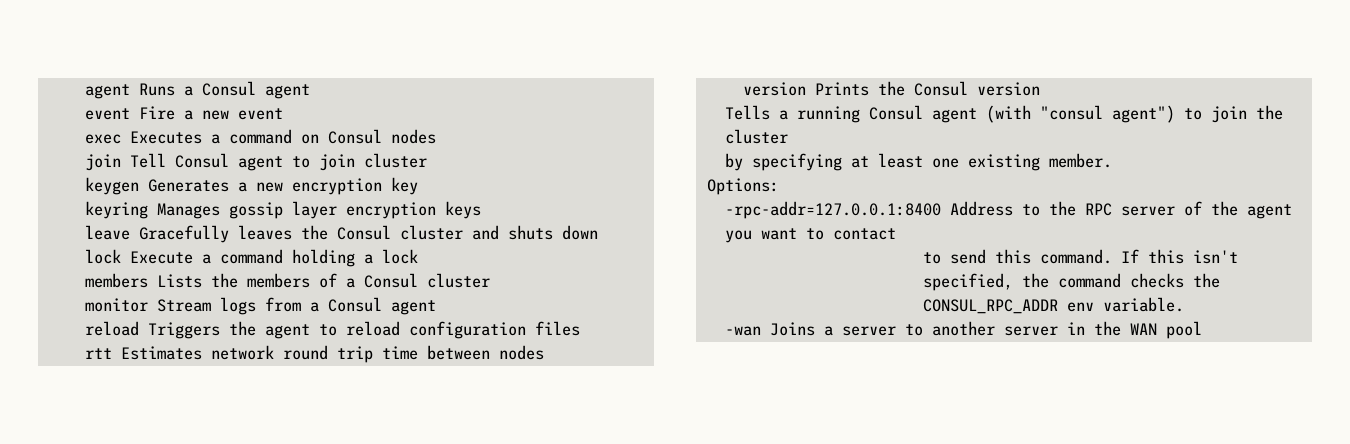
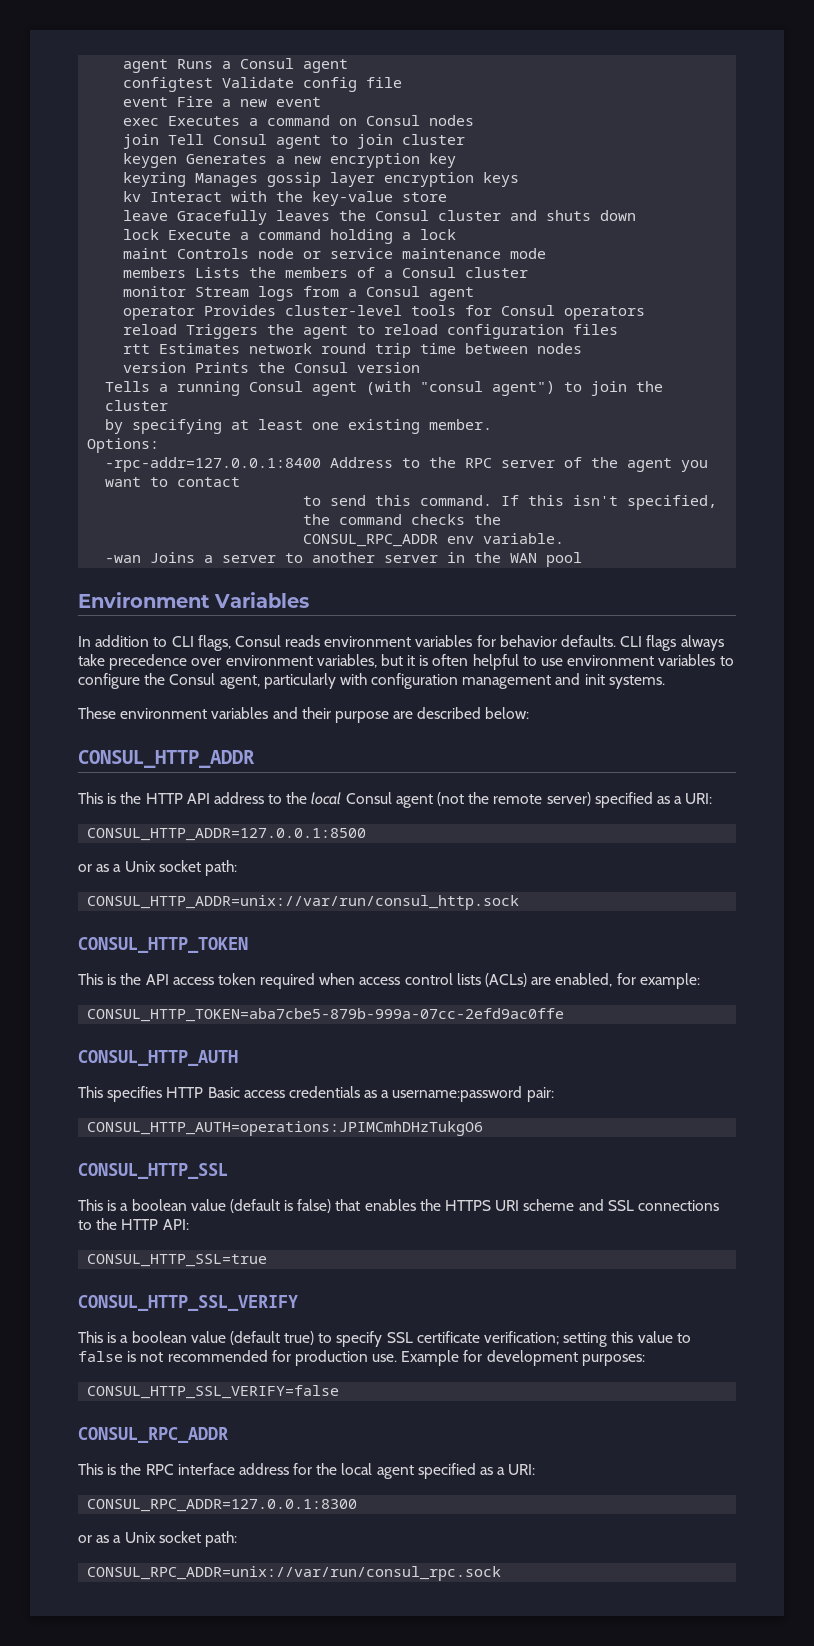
(311, 91) none -> [123,77,403,92] // configtest Validate config file
(482, 210) none -> [123,191,448,206] // kv Interact with the key-value store
(419, 256) none -> [123,248,547,259] // maint Controls node or service maintenance mode
(437, 307) none -> [123,305,646,320] // operator Provides cluster-level tools for Consul operators
(1203, 330) none -> [78,592,309,608] [78,635,724,651] [78,654,734,670] [78,673,665,689] [78,707,530,723] [78,750,255,768] [78,792,713,808] [87,828,367,841] [78,860,237,876] [87,895,520,910] [78,937,248,953] [78,973,700,989] [87,1008,565,1022] [78,1050,238,1066] [78,1086,554,1102] [87,1121,484,1136] [78,1163,228,1179] [78,1199,719,1213] [78,1218,189,1230] [87,1254,268,1267] [78,1295,298,1311] [78,1331,691,1347] [78,1350,645,1366] [87,1385,340,1399] [78,1427,228,1443] [78,1463,536,1479] [87,1499,358,1512] [78,1531,237,1547] [87,1566,502,1581] // Environment Variables // In addition to CLI flags, Consul reads environment variables for behavior defaults. CLI flags always take precedence over environment variables, but it is often helpful to use environment variables to configure the Consul agent, particularly with configuration management and init systems. // These environment variables and their purpose are described below: // CONSUL_HTTP_ADDR // This is the HTTP API address to the local Consul agent (not the remote server) specified as a URI: // CONSUL_HTTP_ADDR=127.0.0.1:8500 // or as a Unix socket path: // CONSUL_HTTP_ADDR=unix://var/run/consul_http.sock // CONSUL_HTTP_TOKEN // This is the API access token required when access control lists (ACLs) are enabled, for example: // CONSUL_HTTP_TOKEN=aba7cbe5-879b-999a-07cc-2efd9ac0ffe // CONSUL_HTTP_AUTH // This specifies HTTP Basic access credentials as a username:password pair: // CONSUL_HTTP_AUTH=operations:JPIMCmhDHzTukgO6 // CONSUL_HTTP_SSL // This is a boolean value (default is false) that enables the HTTPS URI scheme and SSL connections to the HTTP API: // CONSUL_HTTP_SSL=true // CONSUL_HTTP_SSL_VERIFY // This is a boolean value (default true) to specify SSL certificate verification; setting this value to false is not recommended for production use. Example for development purposes: // CONSUL_HTTP_SSL_VERIFY=false // CONSUL_RPC_ADDR // This is the RPC interface address for the local agent specified as a URI: // CONSUL_RPC_ADDR=127.0.0.1:8300 // or as a Unix socket path: // CONSUL_RPC_ADDR=unix://var/run/consul_rpc.sock

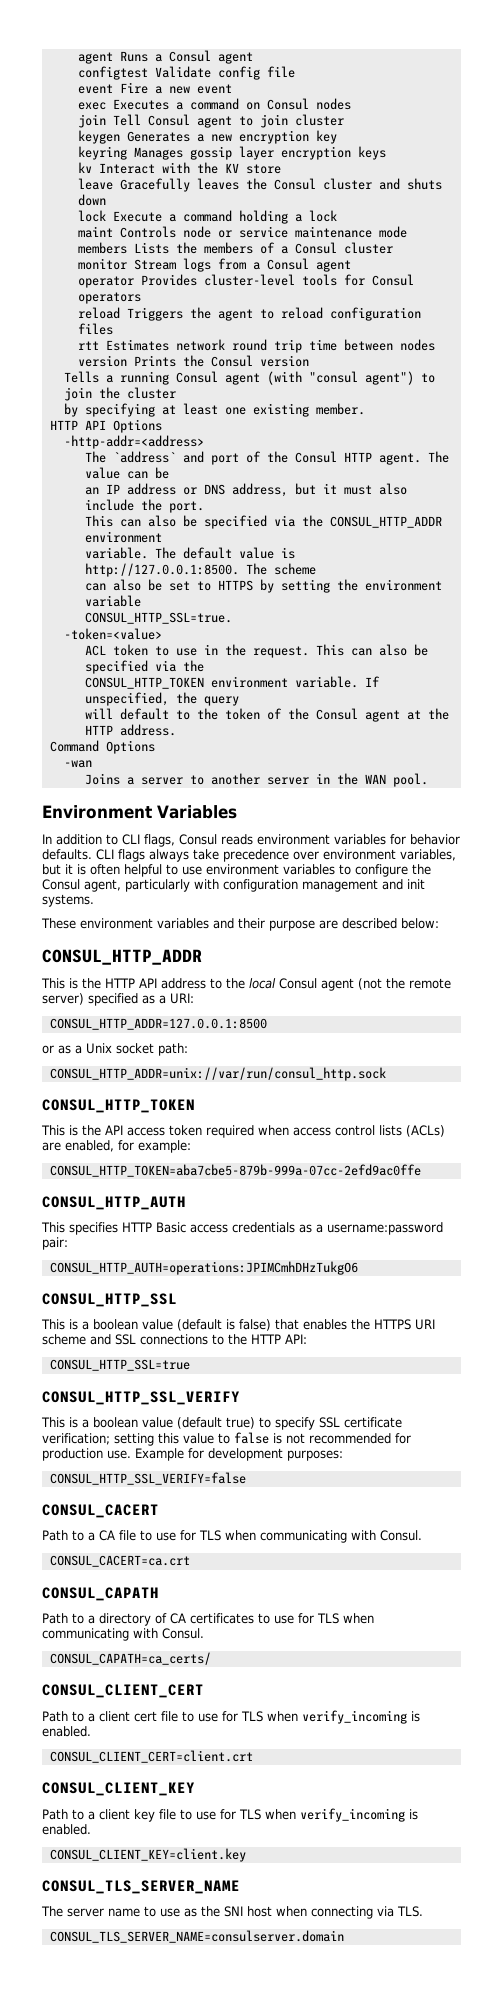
[312,191,394,206] key-value -> [224,163,239,173] KV
[87,438,160,453] [105,457,709,472] [105,477,241,487] [303,495,718,510] [303,514,502,525] [303,533,565,547] Options: // -rpc-addr=127.0.0.1:8400 Address to the RPC server of the agent you want to contact // to send this command. If this isn't specified, the command checks the // CONSUL_RPC_ADDR env variable. -> [49,419,162,433] [63,435,204,449] [84,451,449,465] [84,467,169,479] [84,483,407,497] [84,499,204,513] [84,515,442,529] [84,531,162,543] [84,547,295,559] [84,563,316,577] [84,579,442,593] [84,595,141,607] [84,612,232,624] [63,628,162,640] [84,644,428,658] [84,660,204,674] [84,676,380,689] [84,692,239,706] [84,708,449,722] [84,724,176,736] [49,740,155,754] HTTP API Options // -http-addr=<address> // The `address` and port of the Consul HTTP agent. The value can be // an IP address or DNS address, but it must also include the port. // This can also be specified via the CONSUL_HTTP_ADDR environment // variable. The default value is http://127.0.0.1:8500. The scheme // can also be set to HTTPS by setting the environment variable // CONSUL_HTTP_SSL=true. // -token=<value> // ACL token to use in the request. This can also be specified via the // CONSUL_HTTP_TOKEN environment variable. If unspecified, the query // will default to the token of the Consul agent at the HTTP address. // Command Options
(142, 559) none -> (92, 764) //
[546,552,583,567] pool -> [392,773,428,787] pool.
[78,1427,228,1443] [78,1463,536,1479] [87,1499,358,1512] [78,1531,237,1547] [87,1566,502,1581] CONSUL_RPC_ADDR // This is the RPC interface address for the local agent specified as a URI: // CONSUL_RPC_ADDR=127.0.0.1:8300 // or as a Unix socket path: // CONSUL_RPC_ADDR=unix://var/run/consul_rpc.sock -> [42,1504,159,1518] [42,1530,422,1543] [49,1555,190,1567] [42,1587,159,1601] [42,1613,374,1626] [42,1628,204,1641] [49,1652,211,1665] [42,1684,204,1698] [42,1710,420,1724] [42,1726,91,1737] [49,1750,253,1763] [42,1782,195,1796] [42,1808,418,1822] [42,1824,91,1835] [49,1848,246,1862] [42,1880,240,1894] [41,1906,423,1919] [49,1930,344,1943] CONSUL_CACERT // Path to a CA file to use for TLS when communicating with Consul. // CONSUL_CACERT=ca.crt // CONSUL_CAPATH // Path to a directory of CA certificates to use for TLS when communicating with Consul. // CONSUL_CAPATH=ca_certs/ // CONSUL_CLIENT_CERT // Path to a client cert file to use for TLS when verify_incoming is enabled. // CONSUL_CLIENT_CERT=client.crt // CONSUL_CLIENT_KEY // Path to a client key file to use for TLS when verify_incoming is enabled. // CONSUL_CLIENT_KEY=client.key // CONSUL_TLS_SERVER_NAME // The server name to use as the SNI host when connecting via TLS. // CONSUL_TLS_SERVER_NAME=consulserver.domain

